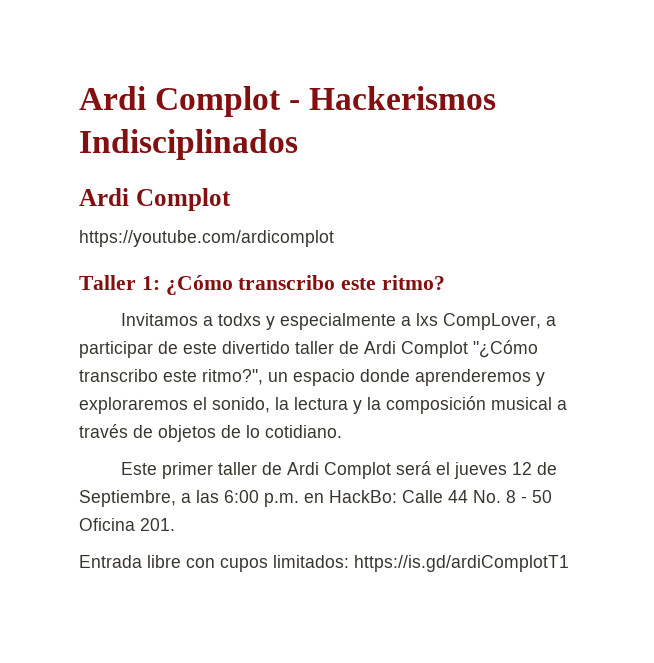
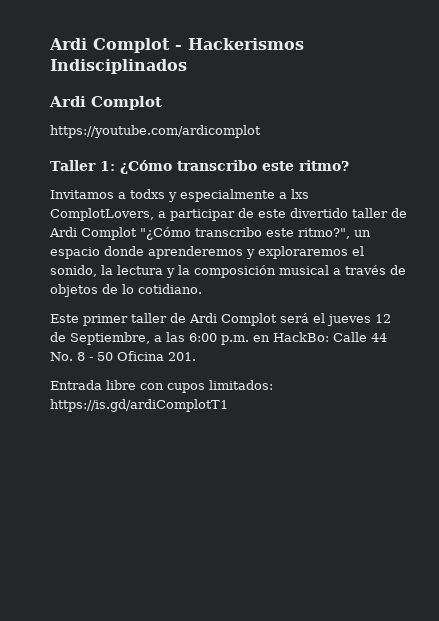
[442,313,541,330] CompLover, -> [50,208,154,221] ComplotLovers,

